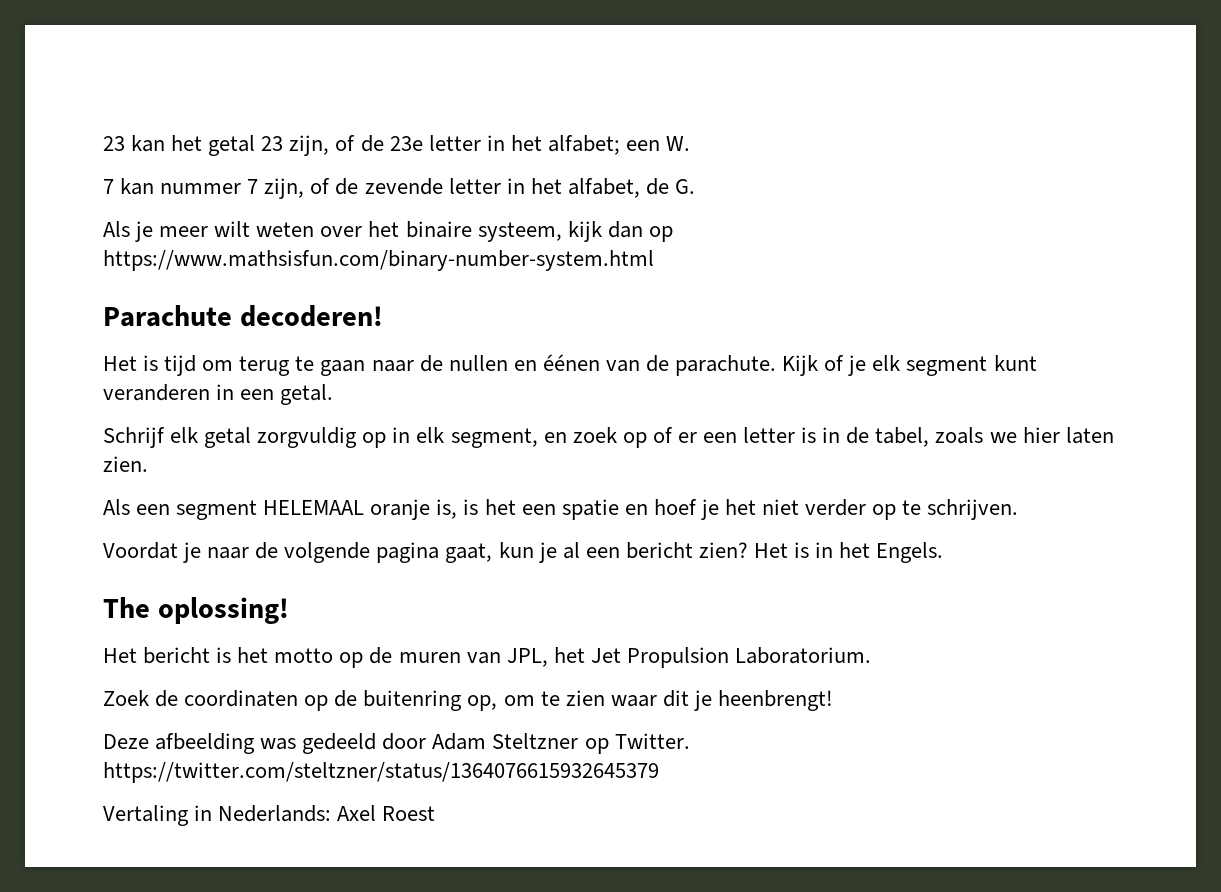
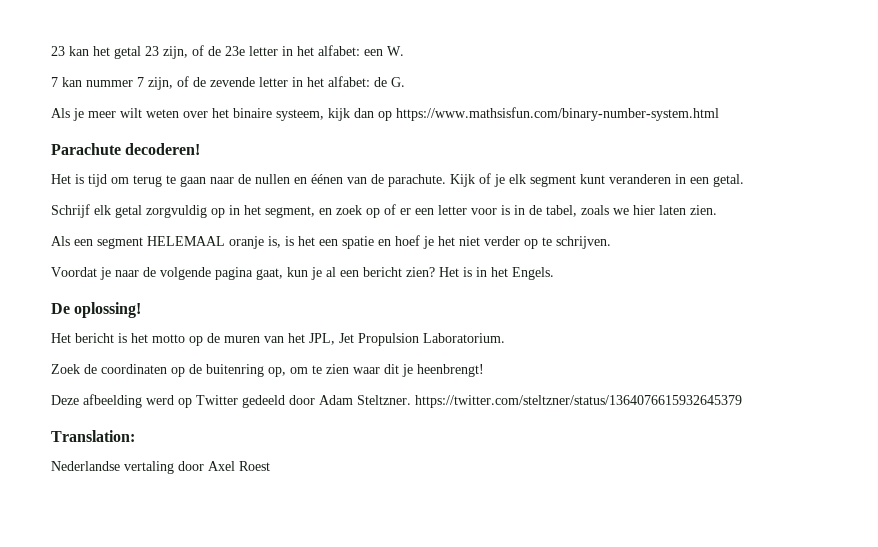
[547,135,620,155] alfabet; -> [318,45,360,56] alfabet:
[567,178,640,198] alfabet, -> [328,76,370,87] alfabet:
[416,427,445,443] elk -> [244,205,261,215] het
(796, 435) none -> [471,208,497,215] voor
[103,597,150,618] The -> [51,303,70,314] De
[506,647,585,667] JPL, het -> [288,333,335,345] het JPL,
[260,733,690,754] [103,762,659,783] [103,805,332,826] was gedeeld door Adam Steltzner op Twitter. https://twitter.com/steltzner/status/1364076615932645379 // Vertaling in Nederlands: -> [146,395,742,408] [51,430,135,442] [51,461,204,474] werd op Twitter gedeeld door Adam Steltzner. https://twitter.com/steltzner/status/1364076615932645379 // Translation: // Nederlandse vertaling door

